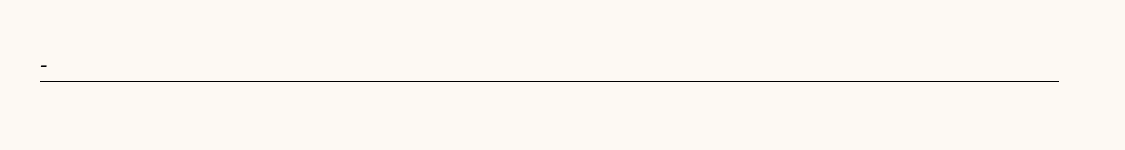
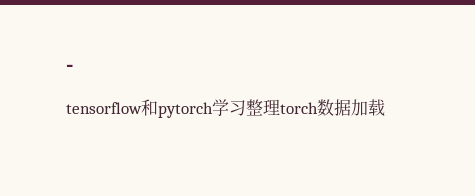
(48, 68) none -> [66,99,385,118] // tensorflow和pytorch学习整理torch数据加载

